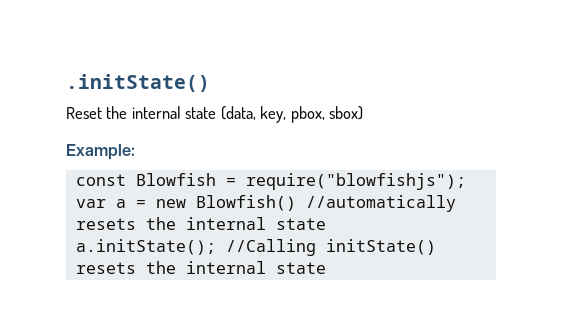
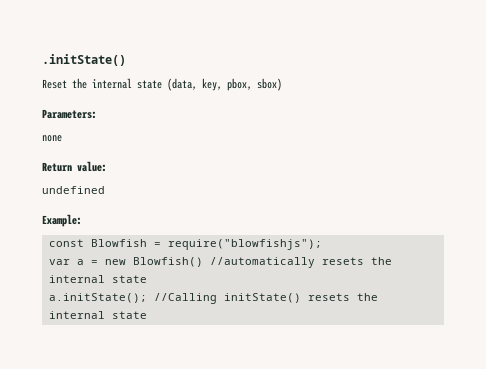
(364, 113) none -> [42,109,97,119] [42,135,62,142] [42,161,107,172] [42,186,105,194] // Parameters: // none // Return value: // undefined

